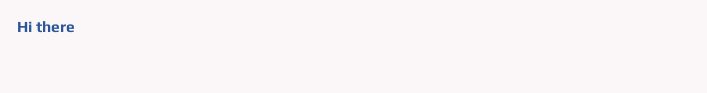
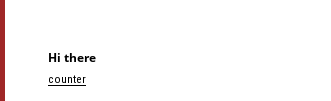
(76, 27) none -> [48,75,86,83] // counter

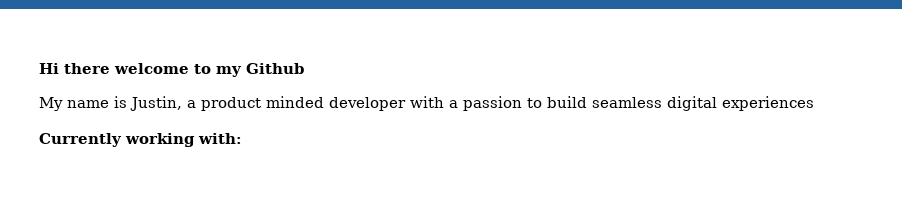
[48,75,86,83] // counter -> [114,63,304,77] [39,96,814,111] [39,133,242,147] welcome to my Github // My name is Justin, a product minded developer with a passion to build seamless digital experiences // Currently working with:

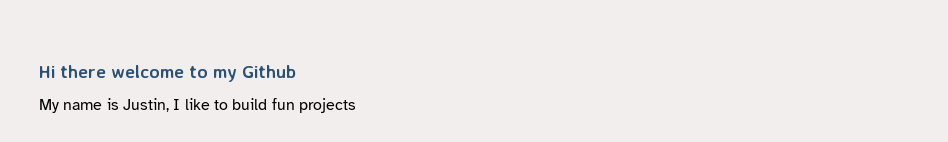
[187,96,814,111] [39,133,242,147] a product minded developer with a passion to build seamless digital experiences // Currently working with: -> [173,98,356,113] I like to build fun projects

